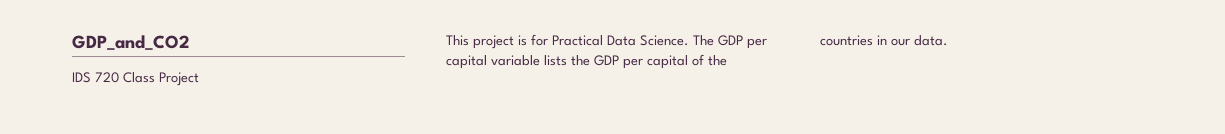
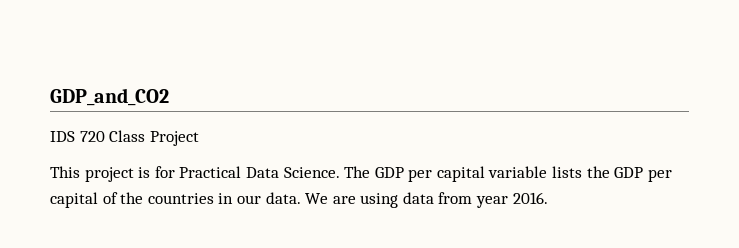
(948, 40) none -> [305,192,548,208] We are using data from year 2016.

